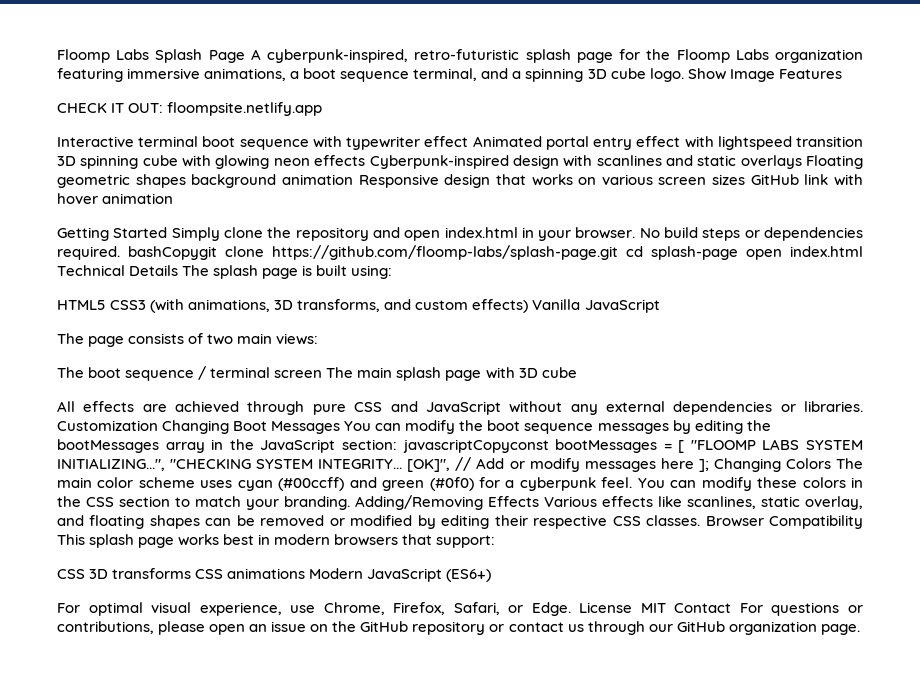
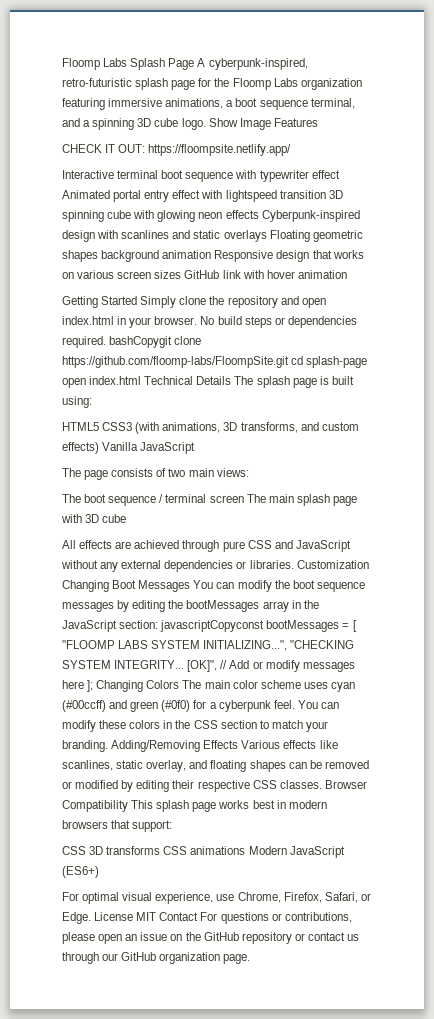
[167,102,323,116] floompsite.netlify.app -> [148,144,292,156] https://floompsite.netlify.app/
[272,245,618,260] https://github.com/floomp-labs/splash-page.git -> [62,356,289,368] https://github.com/floomp-labs/FloompSite.git

